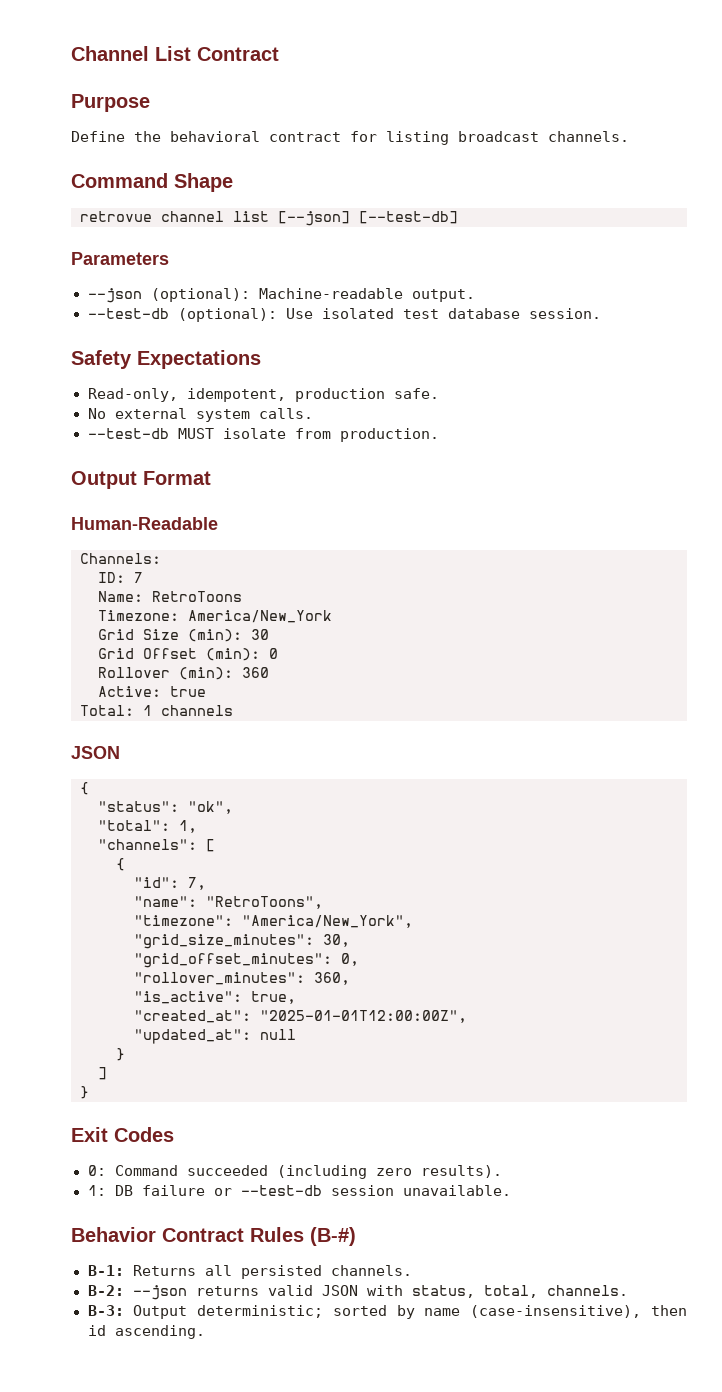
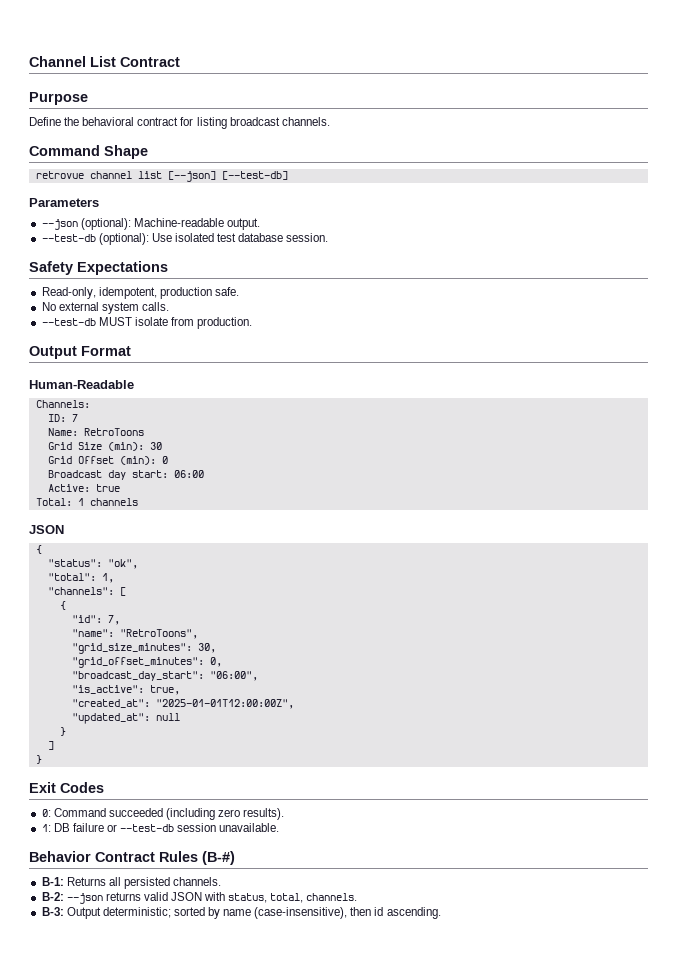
[98,610,332,623] // Timezone: America/New_York -> (144, 432) none
[98,667,269,680] Rollover (min): 360 -> [47,470,204,480] Broadcast day start: 06:00
[134,915,413,928] // "timezone": "America/New_York", -> (198, 634) none
[134,972,350,985] "rollover_minutes": 360, -> [71,671,258,681] "broadcast_day_start": "06:00",

